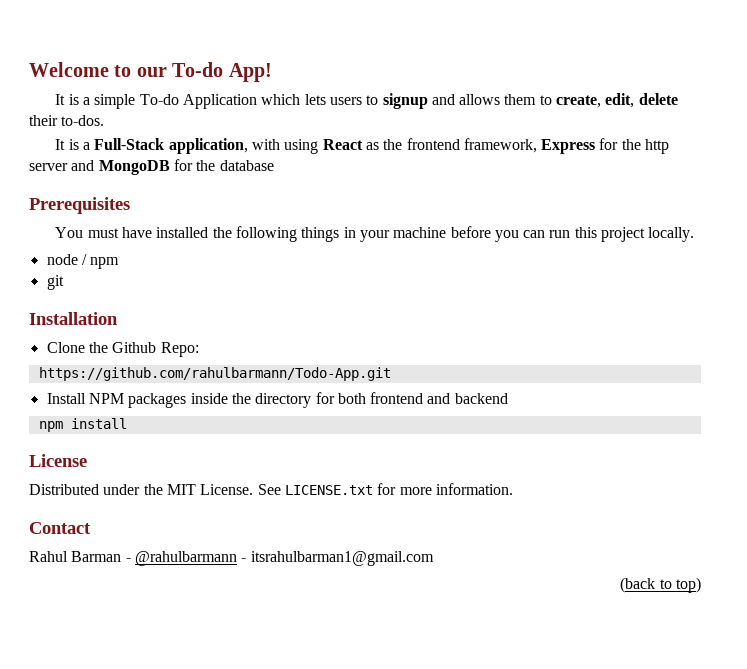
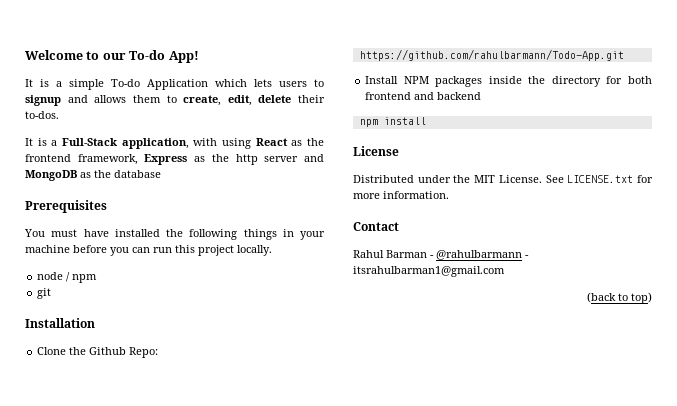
[599,138,619,150] for -> [194,156,206,162] as
[173,159,193,171] for -> [80,172,91,178] as

